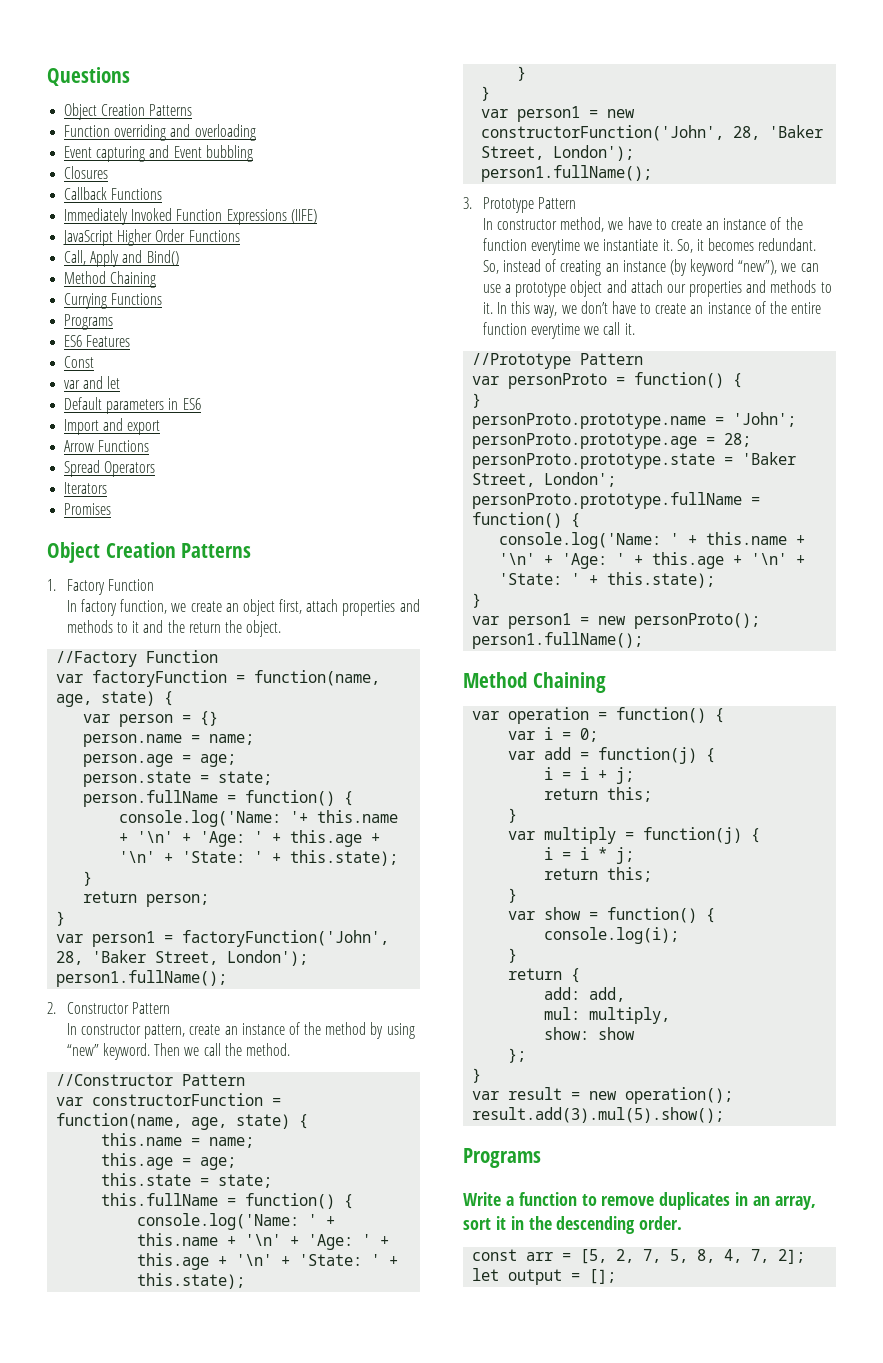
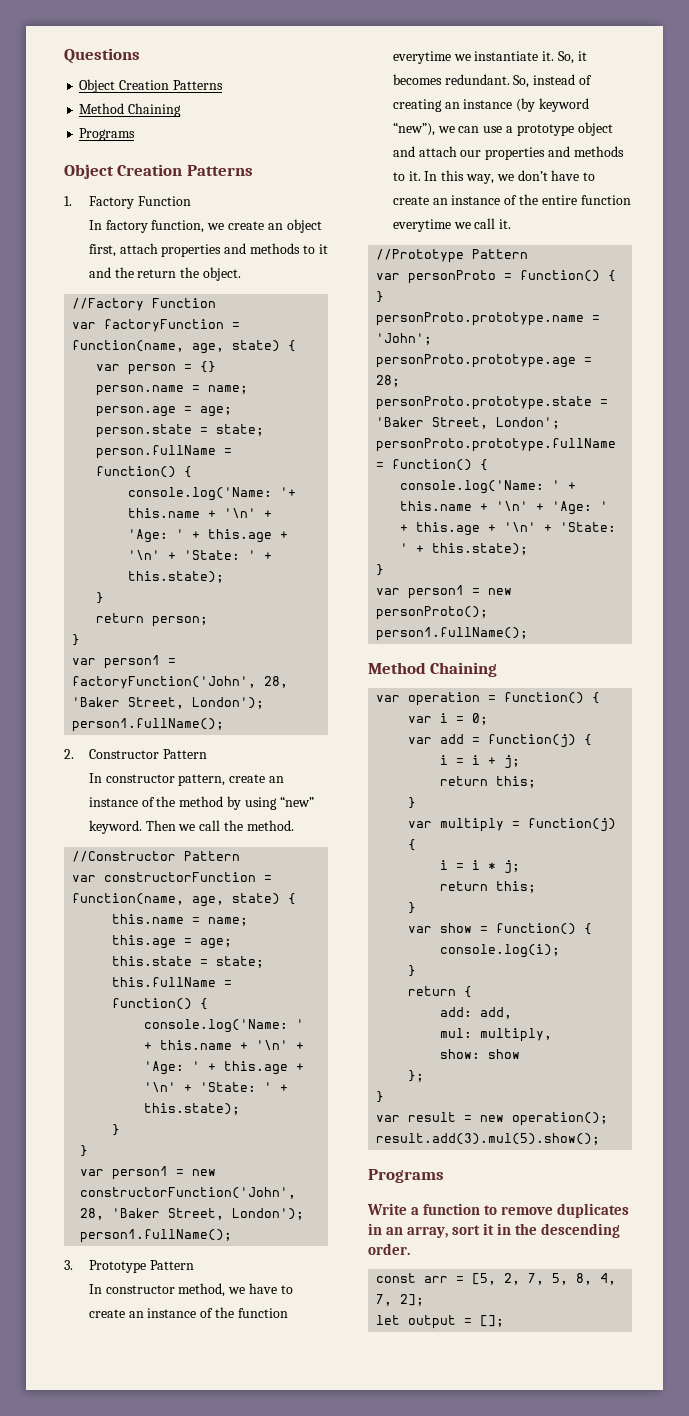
[64,124,256,141] [64,145,253,162] [64,166,109,179] [64,187,163,200] [64,208,317,225] [63,229,240,246] [64,250,179,267] [64,271,157,288] [64,293,163,309] [64,314,114,330] [64,335,131,347] [64,356,95,368] [64,376,121,389] [64,397,201,414] [64,418,161,435] [64,440,150,452] [64,460,156,477] [64,482,108,494] [64,503,112,515] // Function overriding and overloading // Event capturing and Event bubbling // Closures // Callback Functions // Immediately Invoked Function Expressions (IIFE) // JavaScript Higher Order Functions // Call, Apply and Bind() // Method Chaining // Currying Functions // Programs // ES6 Features // Const // var and let // Default parameters in ES6 // Import and export // Arrow Functions // Spread Operators // Iterators // Promises -> [79,103,182,117] [79,128,136,141] // Method Chaining // Programs

